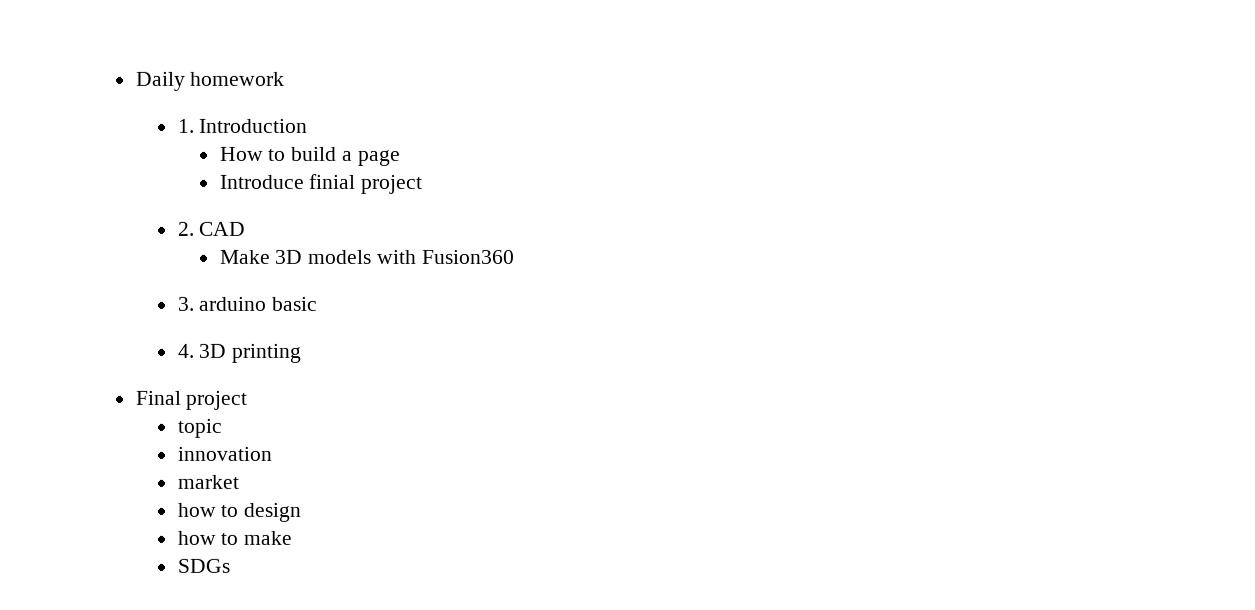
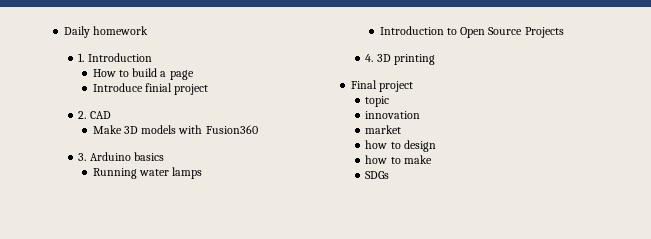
[198,296,319,311] arduino basic -> [89,152,164,161] [92,167,203,179] [379,26,564,38] Arduino basics // Running water lamps // Introduction to Open Source Projects

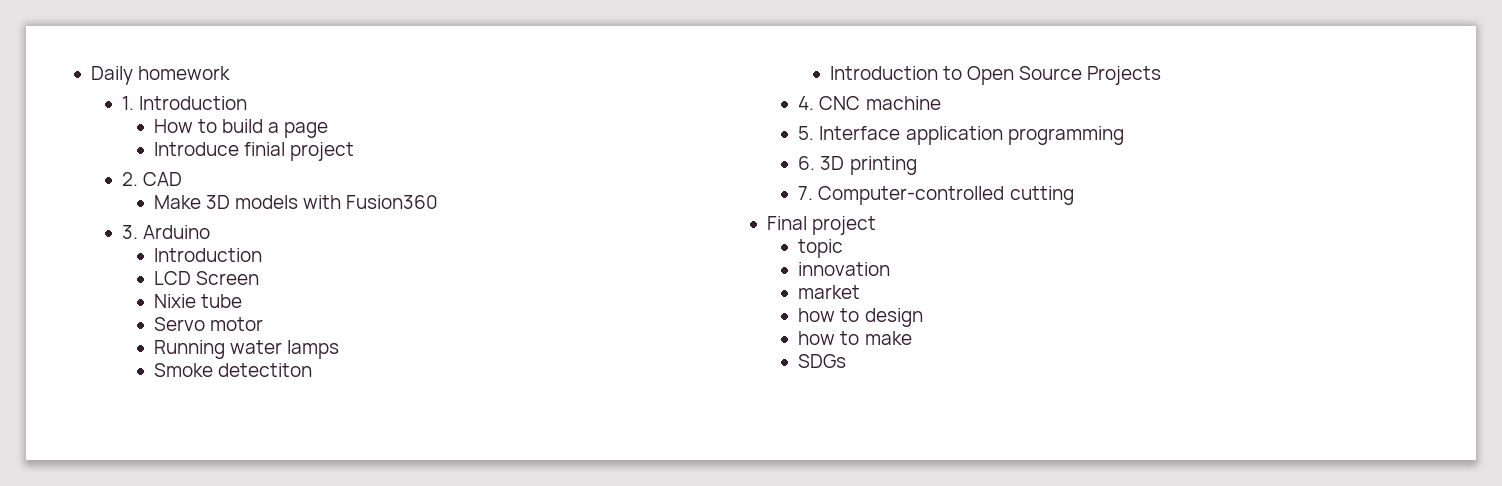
[133,152,164,161] basics -> [153,248,262,262] [153,271,259,285] [153,294,242,308] [153,317,263,331] // Introduction // LCD Screen // Nixie tube // Servo motor
(203, 173) none -> [153,363,312,377] // Smoke detectiton
(374, 58) none -> [819,96,941,110] [798,126,1124,145] [798,156,816,170] CNC machine // 5. Interface application programming // 6.
(435, 59) none -> [798,186,1074,205] // 7. Computer-controlled cutting

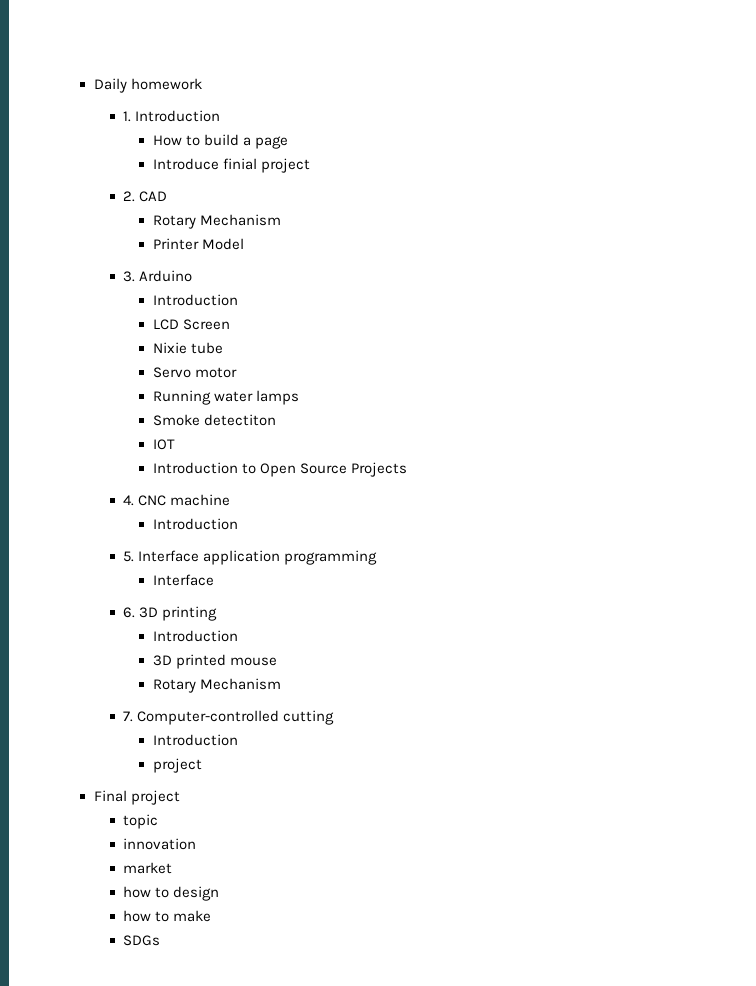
[153,195,439,209] Make 3D models with Fusion360 -> [152,214,281,229] [152,238,244,250] Rotary Mechanism // Printer Model
(312, 370) none -> [152,439,175,450] // IOT
(941, 103) none -> [152,518,238,530] // Introduction
(1124, 135) none -> [152,574,214,586] // Interface
(917, 165) none -> [152,630,238,642] [152,654,277,669] [152,678,281,693] // Introduction // 3D printed mouse // Rotary Mechanism
(1074, 195) none -> [152,734,238,746] [152,758,202,773] // Introduction // project

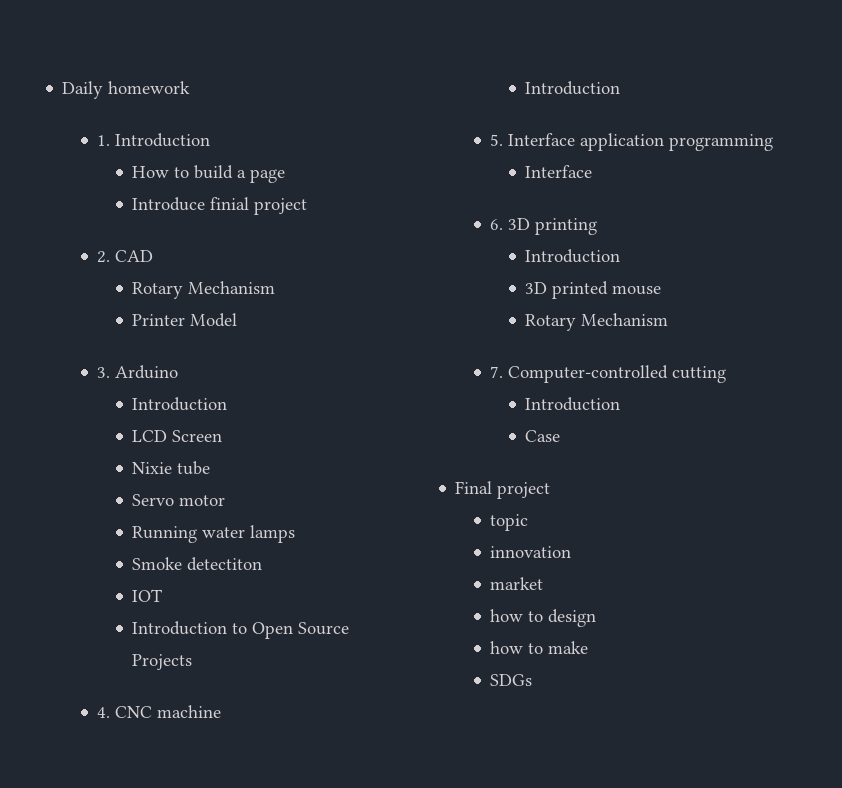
[152,758,202,773] project -> [525,430,561,442] Case

